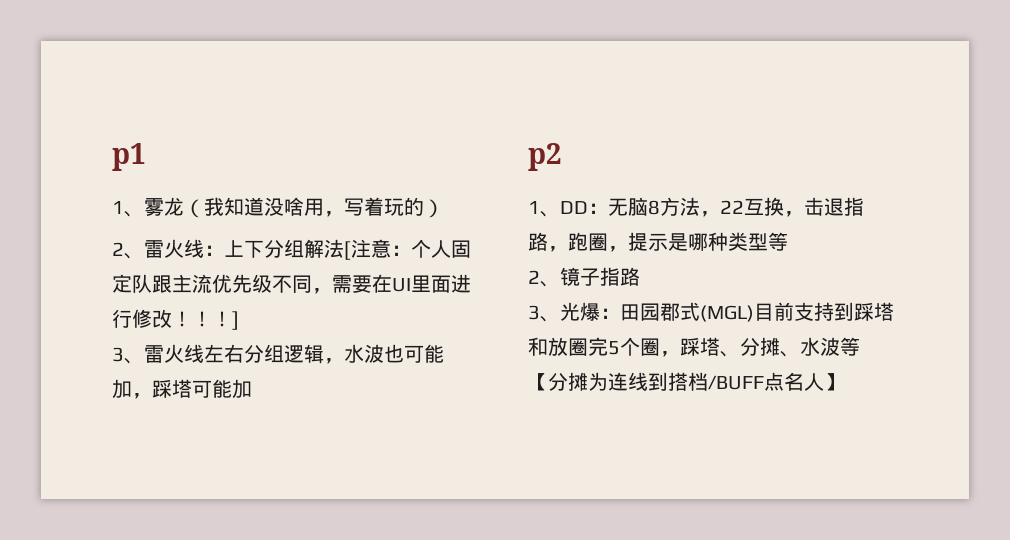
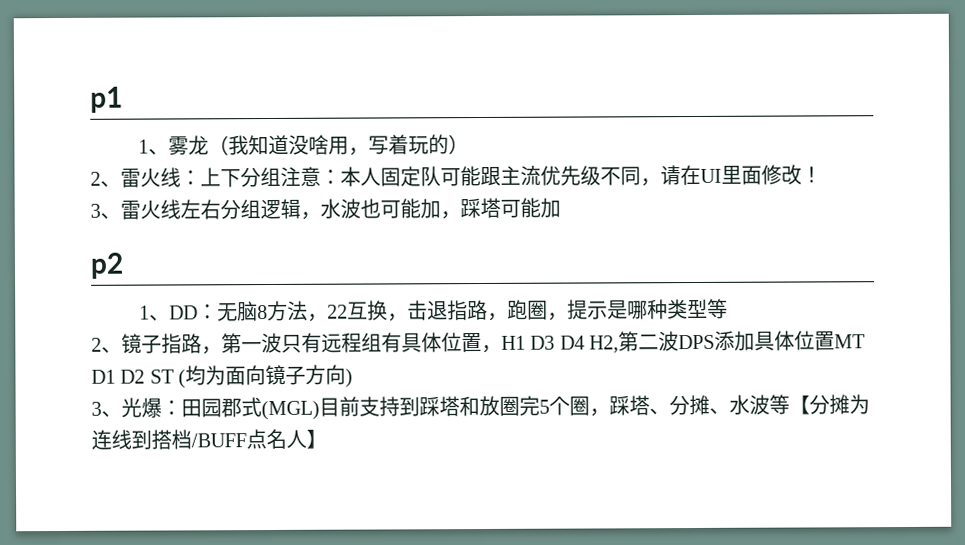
[304,239,431,260] 解法[注意：个 -> [280,166,361,187] 注意：本
(152, 283) none -> [440,166,481,187] 可能
[332,275,372,293] 需要 -> [660,165,681,186] 请
[451,274,471,293] [112,309,132,328] 进行 -> (762, 175) none
[192,311,239,330] ！！] -> (822, 174) none
(640, 276) none -> [201,330,866,355] [91,364,354,389] ，第一波只有远程组有具体位置，H1 D3 D4 H2,第二波DPS添加具体位置MT D1 D2 ST (均为面向镜子方向)

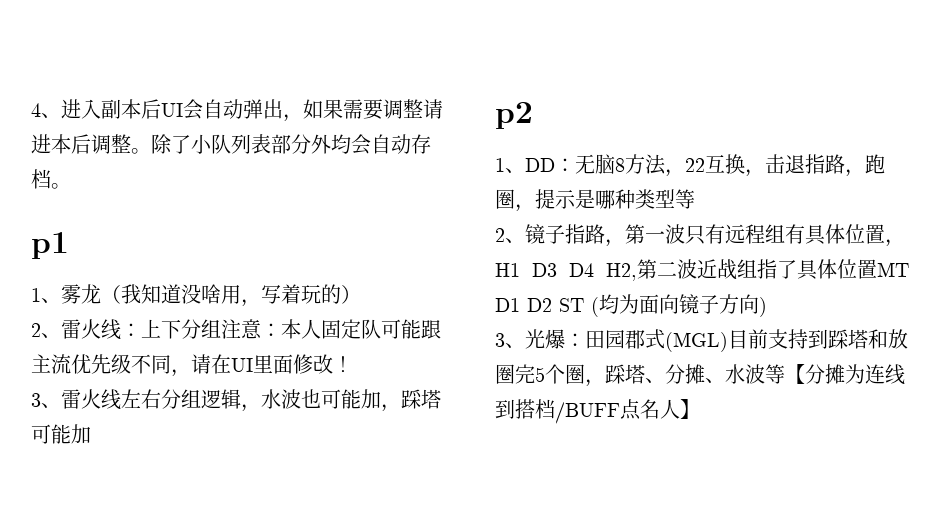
(90, 99) none -> [31,99,443,122] [31,134,431,155] [31,169,71,189] 4、进入副本后UI会自动弹出，如果需要调整请进本后调整。除了小队列表部分外均会自动存档。 //
[678,330,756,351] DPS添加 -> [697,259,797,280] 近战组指了

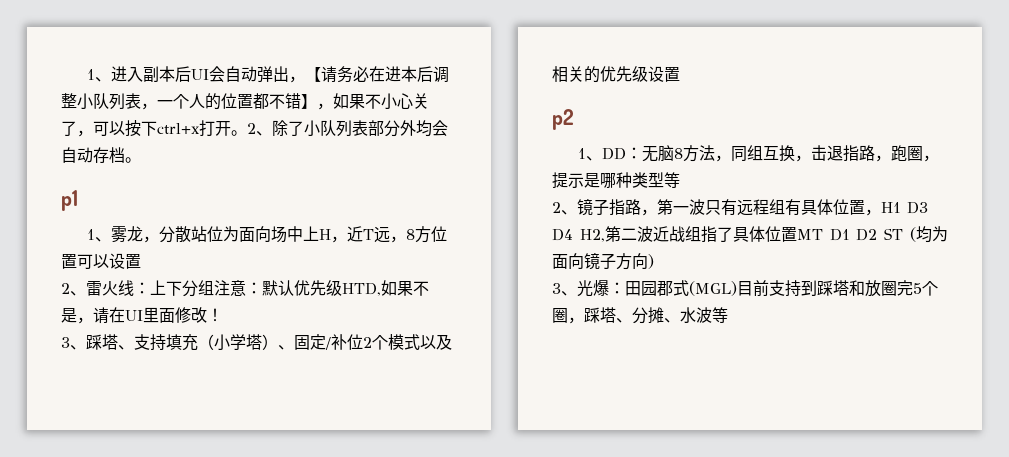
[31,103,41,117] 4 -> [86,69,95,80] 1
[303,99,443,120] [31,134,151,154] 如果需要调整请进本后调整。 -> [304,66,449,83] [61,93,429,110] [61,120,272,137] 【请务必在进本后调整小队列表，一个人的位置都不错】，如果不小心关了，可以按下ctrl+x打开。2、
[101,284,361,307] （我知道没啥用，写着玩的） -> [142,226,447,243] [61,253,141,269] ，分散站位为面向场中上H，近T远，8方位置可以设置
[281,319,441,339] [31,354,171,374] 本人固定队可能跟主流优先级不同 -> [262,280,429,296] [61,308,77,323] 默认优先级HTD,如果不是
[61,389,441,412] [31,424,91,444] 雷火线左右分组逻辑，水波也可能加，踩塔可能加 -> [86,334,452,351] [552,66,680,83] 踩塔、支持填充（小学塔）、固定/补位2个模式以及相关的优先级设置
[685,158,705,172] 22 -> [730,145,763,162] 同组
[785,364,905,385] [495,399,700,424] 【分摊为连线到搭档/BUFF点名人】 -> (728, 315) none

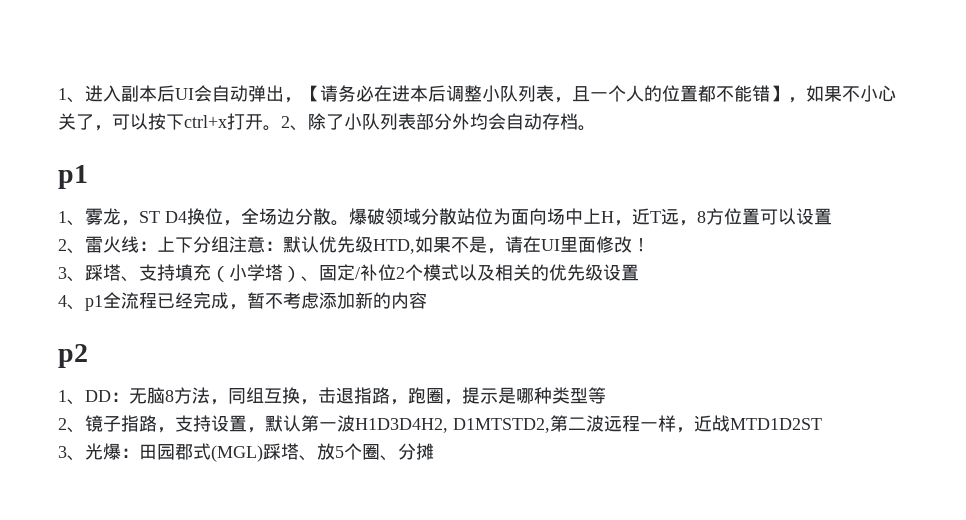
(157, 106) none -> [572,86,590,102] 且
(285, 101) none -> [734,85,752,102] 能
(159, 239) none -> [139,208,421,226] ST D4换位，全场边分散。爆破领域
(680, 74) none -> [58,292,427,311] // 4、p1全流程已经完成，暂不考虑添加新的内容
[657,199,928,216] [552,226,948,243] [552,252,654,270] 第一波只有远程组有具体位置，H1 D3 D4 H2,第二波近战组指了具体位置MT D1 D2 ST (均为面向镜子方向) -> [175,415,822,433] 支持设置，默认第一波H1D3D4H2, D1MTSTD2,第二波远程一样，近战MTD1D2ST
[737,280,938,297] [552,307,728,324] 目前支持到踩塔和放圈完5个圈，踩塔、分摊、水波等 -> [263,443,434,461] 踩塔、放5个圈、分摊

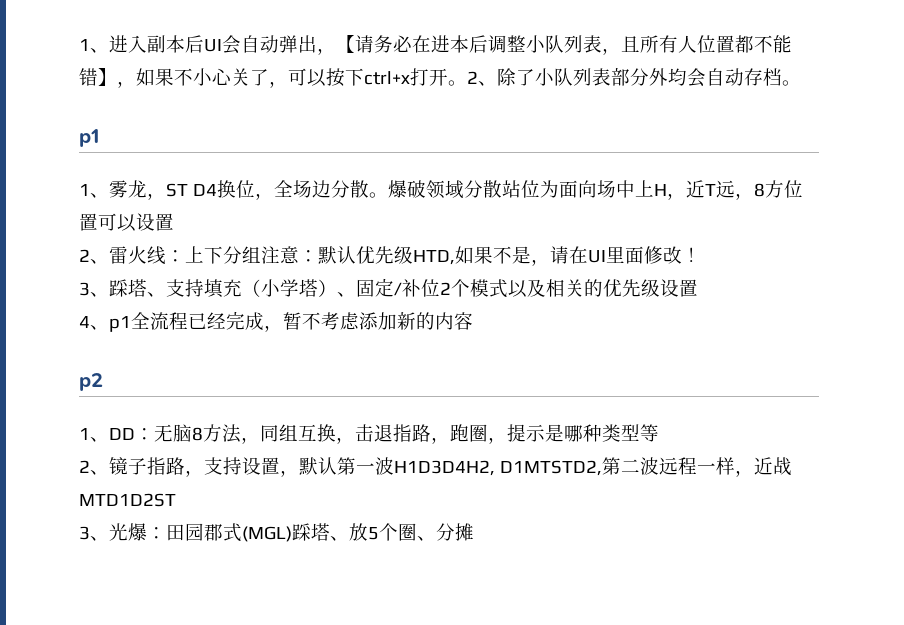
[590,85,662,102] 一个人的 -> [640,35,697,53] 所有人

